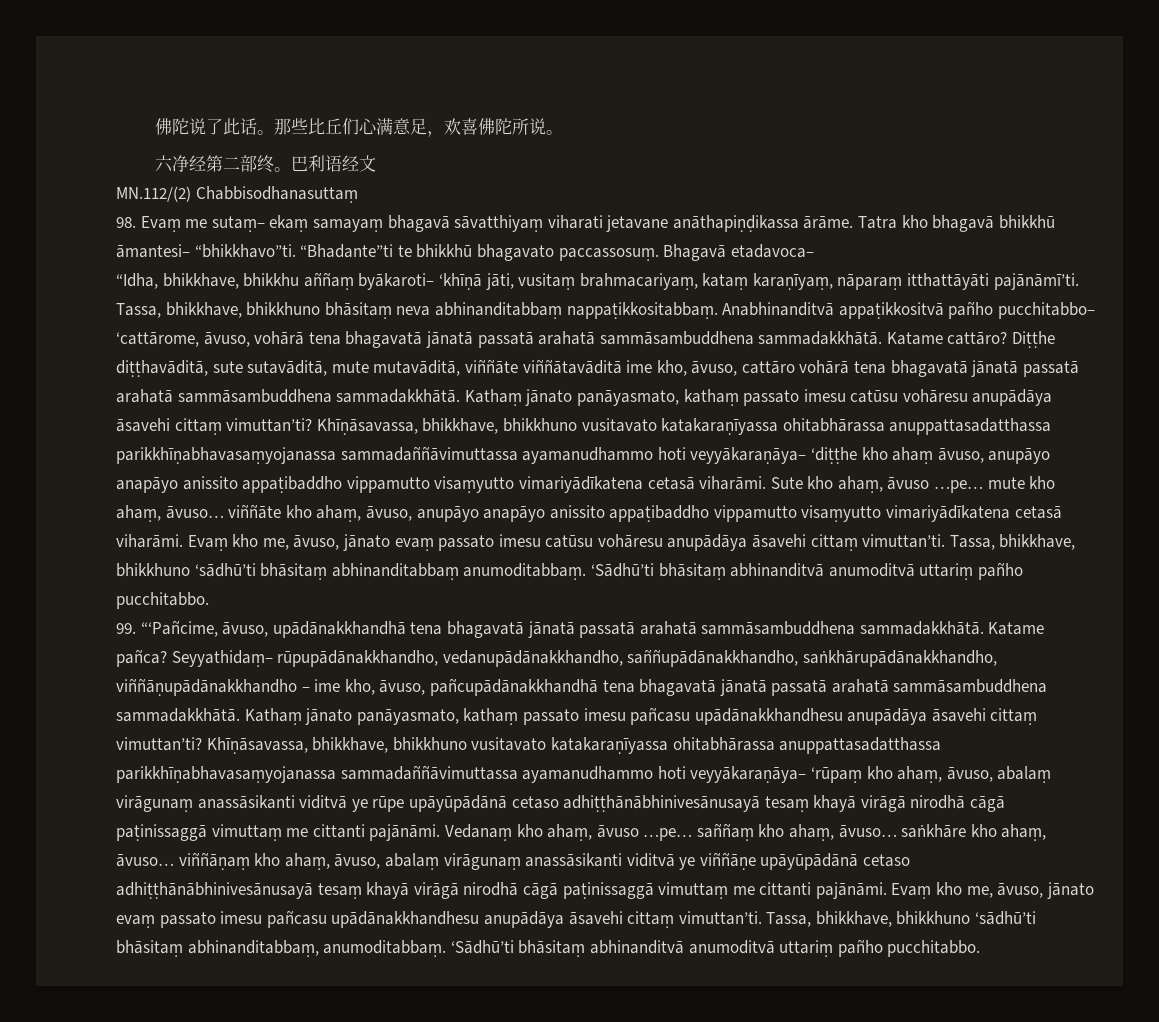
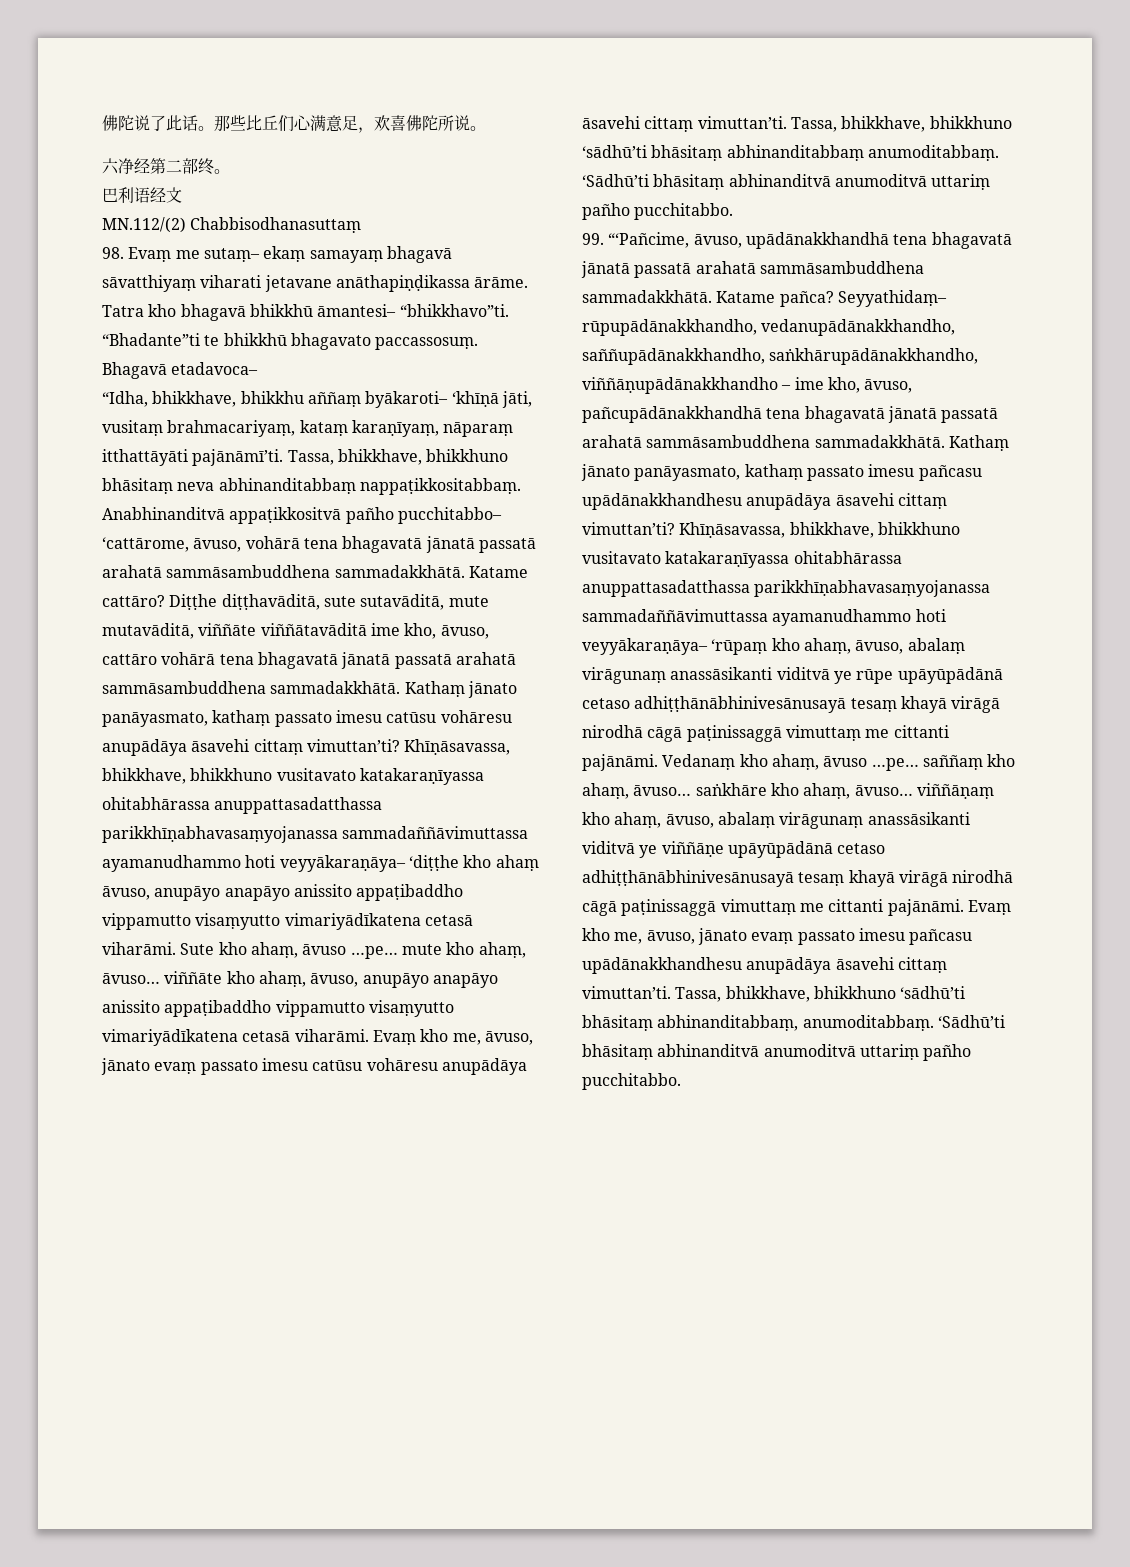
(291, 169) none -> (230, 171) //

